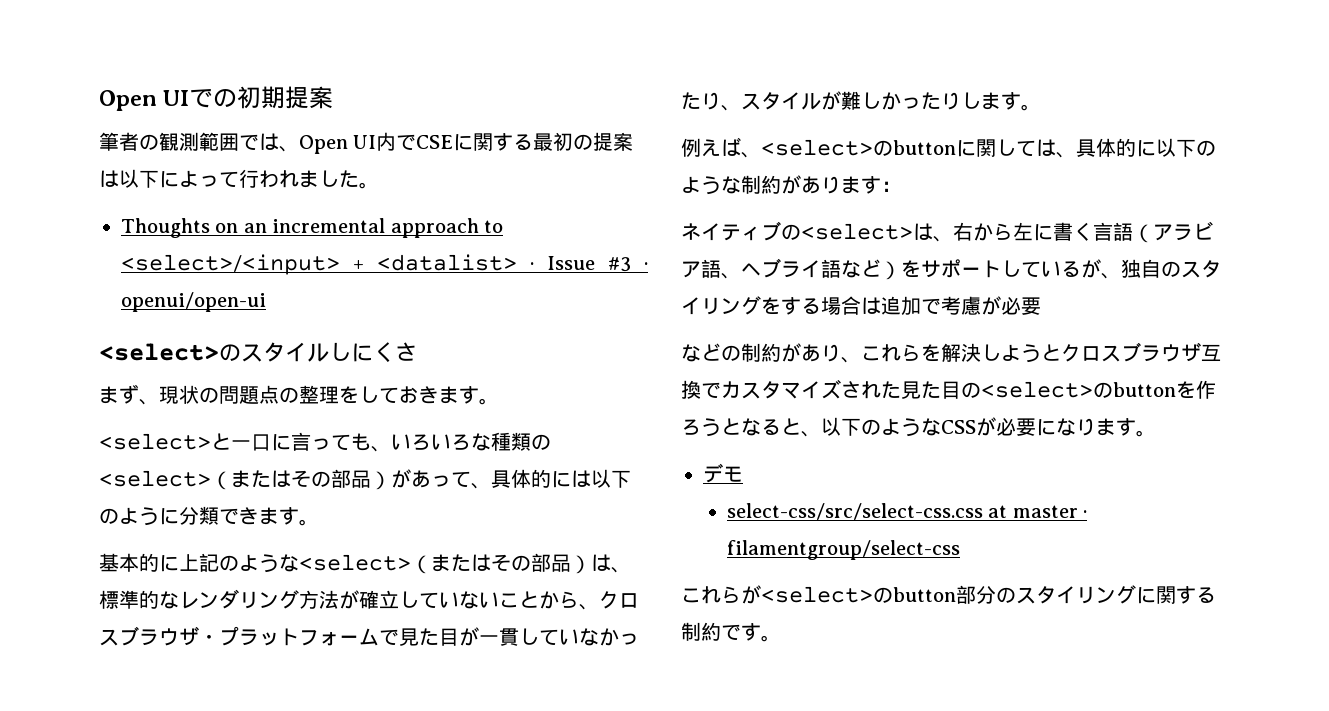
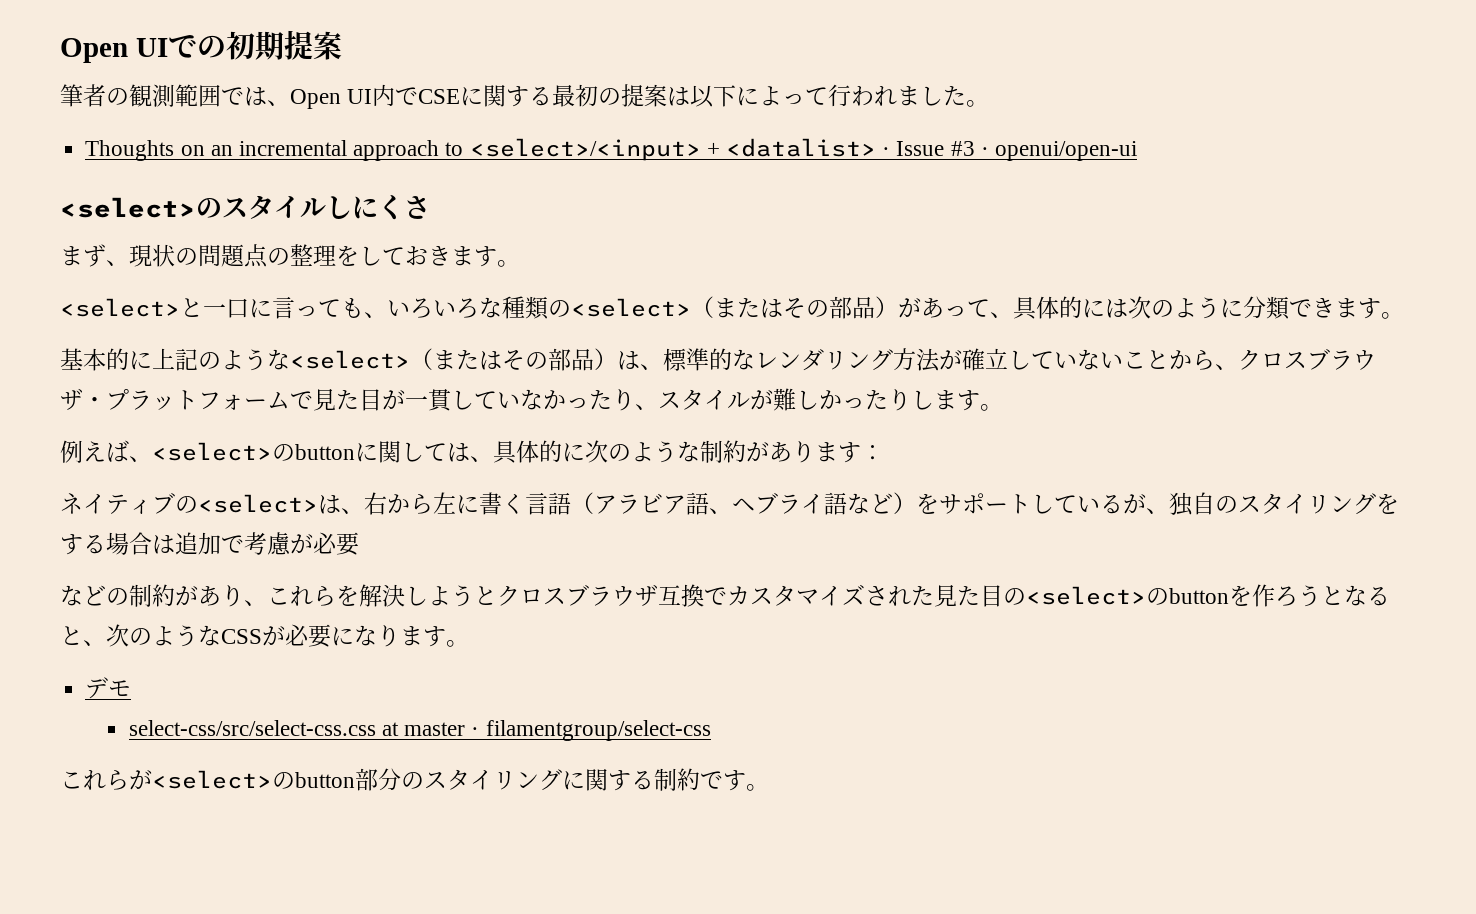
[591,469,631,488] 以下 -> [1128,296,1151,319] 次
[1156,138,1196,157] 以下 -> [585,440,608,463] 次
[821,417,861,436] 以下 -> [106,624,129,647] 次

